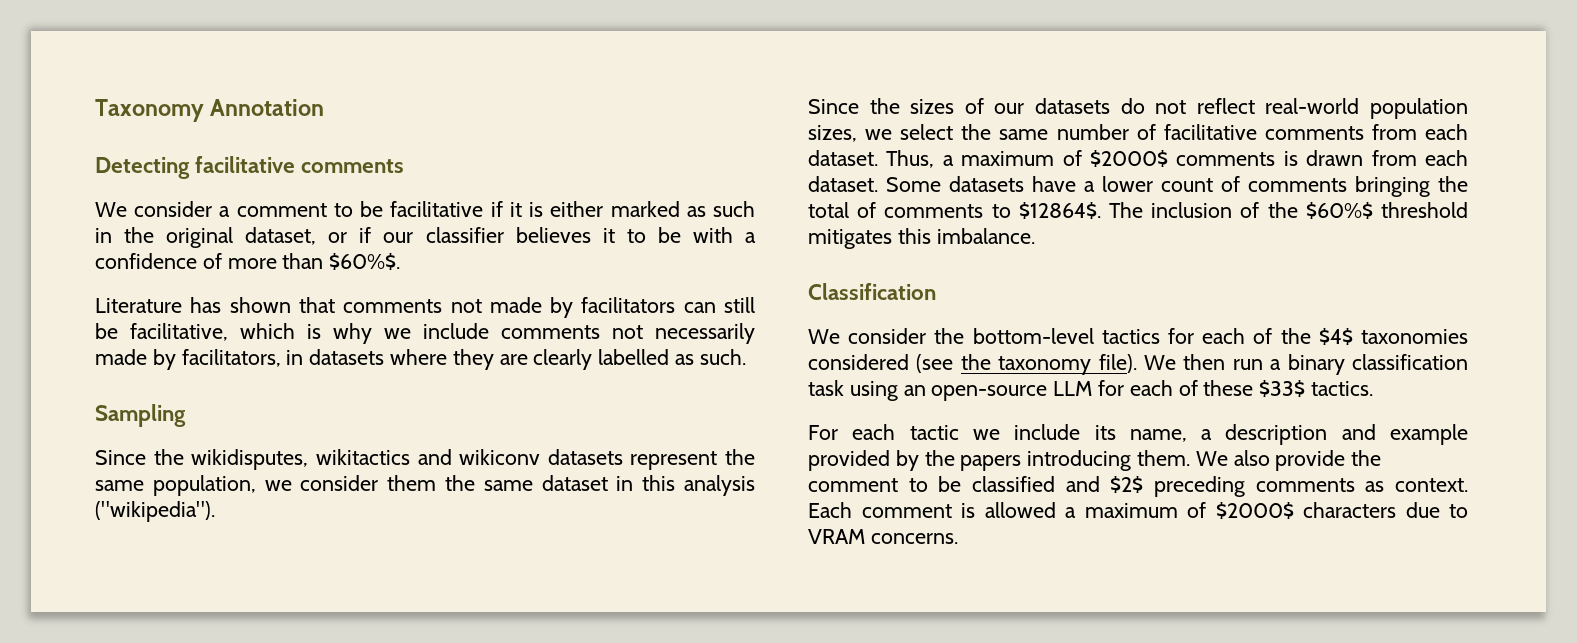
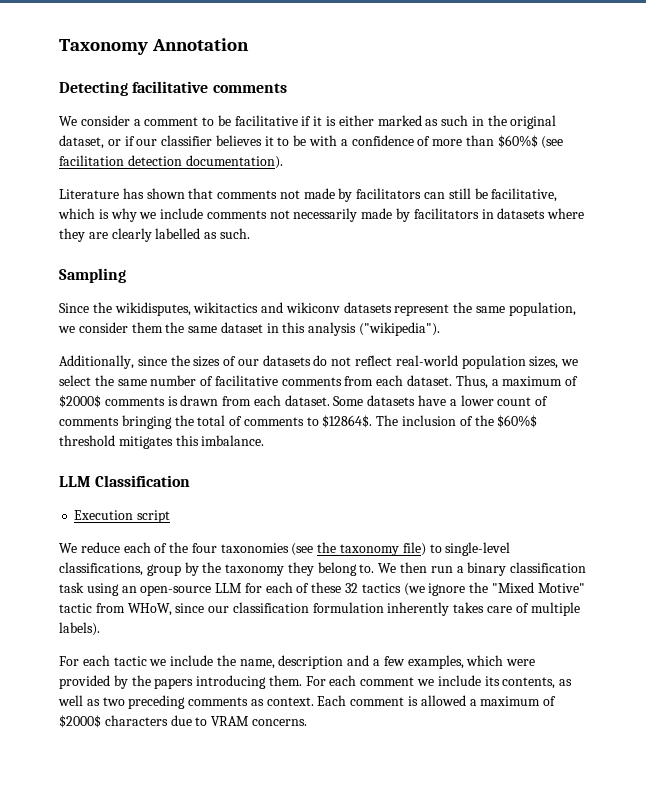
[329,253,401,270] $60%$. -> [497,135,564,149] [59,155,283,169] $60%$ (see facilitation detection documentation).
[181,349,281,367] facilitators, -> [413,208,479,219] facilitators
[808,99,859,114] Since -> [59,355,167,369] Additionally, since
(1035, 236) none -> [59,476,91,487] LLM
[808,328,1468,345] [808,354,1137,375] // We consider the bottom-level tactics for each of the $4$ taxonomies considered (see the taxonomy file). -> [74,510,171,523] [59,542,511,556] [59,562,375,576] // Execution script // We reduce each of the four taxonomies (see the taxonomy file) to single-level classifications, group by the taxonomy they belong to.
[1259,380,1374,397] $33$ tactics. -> [345,582,585,596] [59,602,580,616] [59,622,100,636] 32 tactics (we ignore the "Mixed Motive" tactic from WHoW, since our classification formulation inherently takes care of multiple labels).
[1094,424,1468,445] its name, a description and example -> [216,655,536,669] the name, description and a few examples, which were
[1195,450,1382,471] [808,476,1144,493] We also provide the comment to be classified and $2$ -> [305,675,573,689] [58,695,125,706] For each comment we include its contents, as well as two

